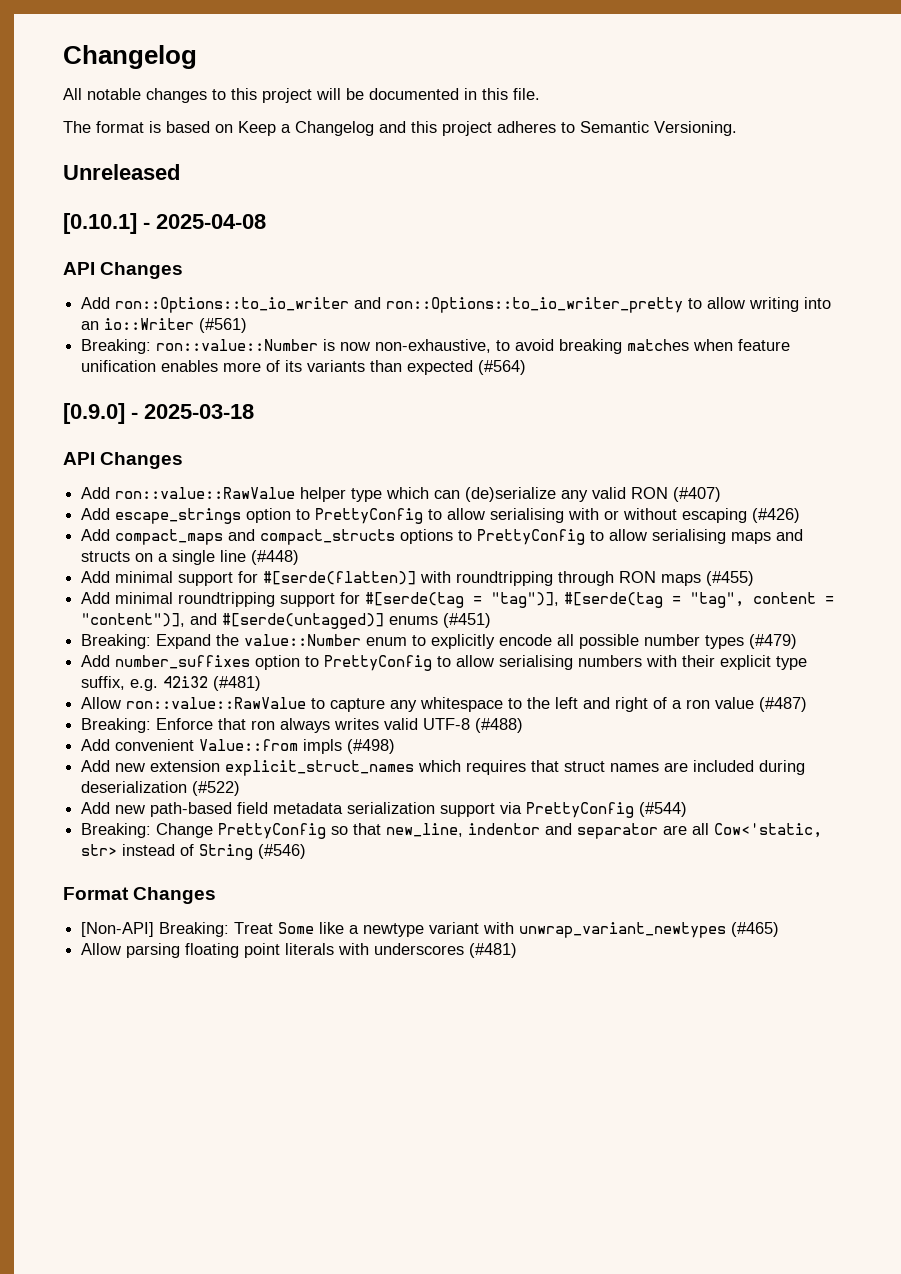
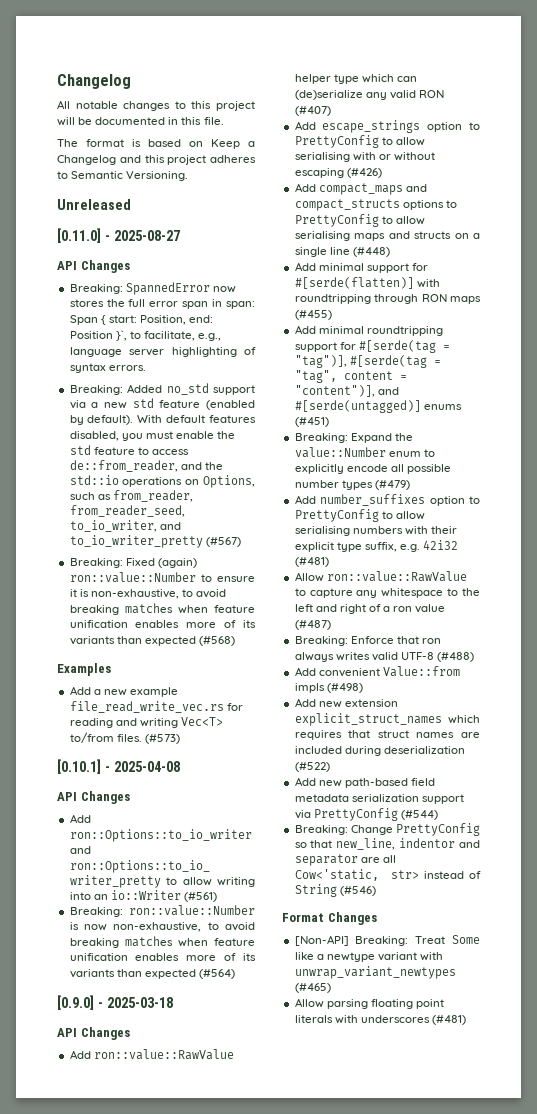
(180, 172) none -> [57,228,180,243] [57,260,130,273] [69,282,236,295] [69,299,255,309] [69,315,214,325] [69,330,222,341] [69,347,256,357] [69,363,146,373] [69,383,255,395] [69,398,255,410] [69,415,256,425] [69,431,236,441] [69,445,189,455] [69,460,223,472] [69,475,255,488] [69,490,193,502] [69,505,185,517] [69,520,181,532] [69,535,241,548] [69,558,197,568] [69,572,255,583] [69,589,227,599] [69,603,255,615] [69,620,256,628] [69,636,235,646] [57,663,111,676] [69,686,178,697] [69,701,243,713] [69,717,223,728] [69,732,180,744] // [0.11.0] - 2025-08-27 // API Changes // Breaking: SpannedError now stores the full error span in span: Span { start: Position, end: Position }`, to facilitate, e.g., language server highlighting of syntax errors. // Breaking: Added no_std support via a new std feature (enabled by default). With default features disabled, you must enable the std feature to access de::from_reader, and the std::io operations on Options, such as from_reader, from_reader_seed, to_io_writer, and to_io_writer_pretty (#567) // Breaking: Fixed (again) ron::value::Number to ensure it is non-exhaustive, to avoid breaking matches when feature unification enables more of its variants than expected (#568) // Examples // Add a new example file_read_write_vec.rs for reading and writing Vec<T> to/from files. (#573)

